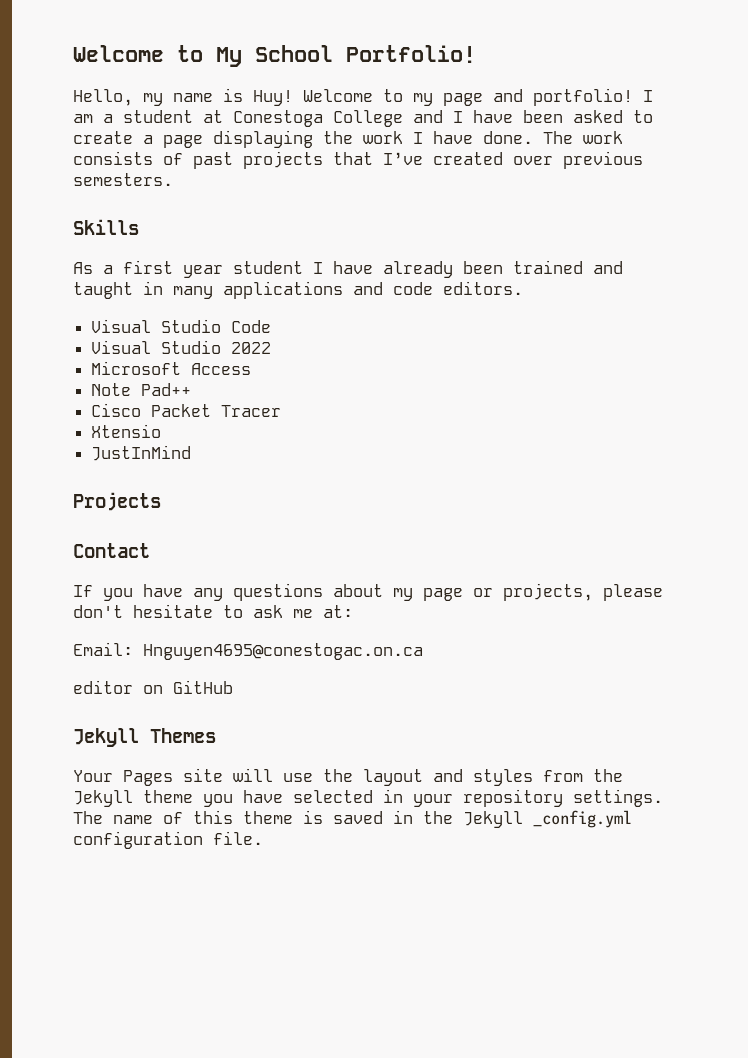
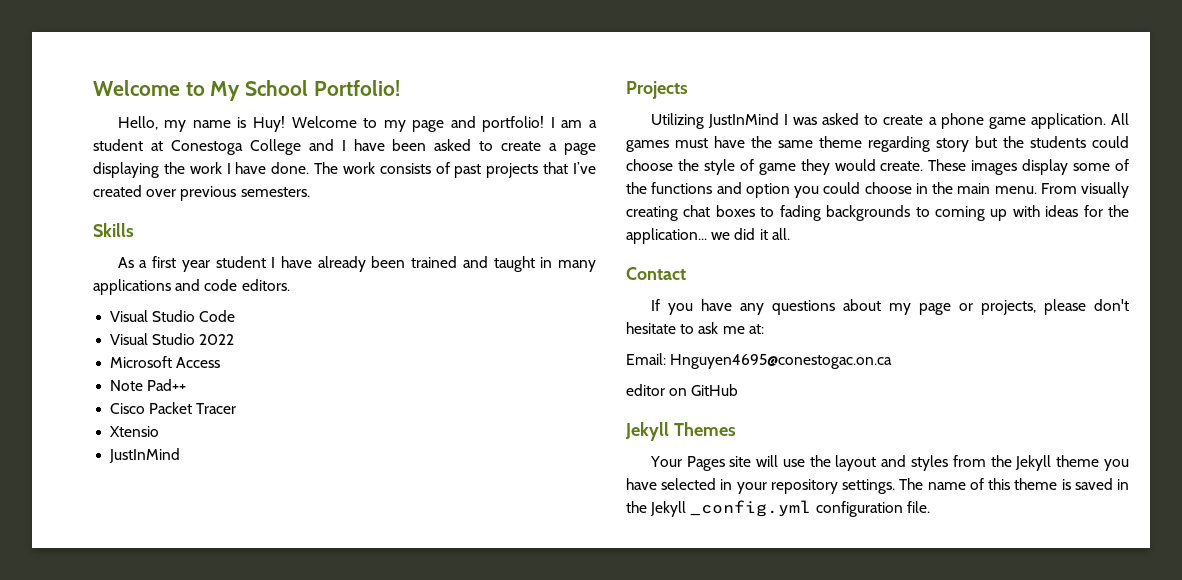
(161, 501) none -> [650,113,1129,129] [626,136,1129,152] [626,159,1129,175] [626,182,1129,198] [626,205,1129,221] [626,228,790,244] // Utilizing JustInMind I was asked to create a phone game application. All games must have the same theme regarding story but the students could choose the style of game they would create. These images display some of the functions and option you could choose in the main menu. From visually creating chat boxes to fading backgrounds to coming up with ideas for the application... we did it all.

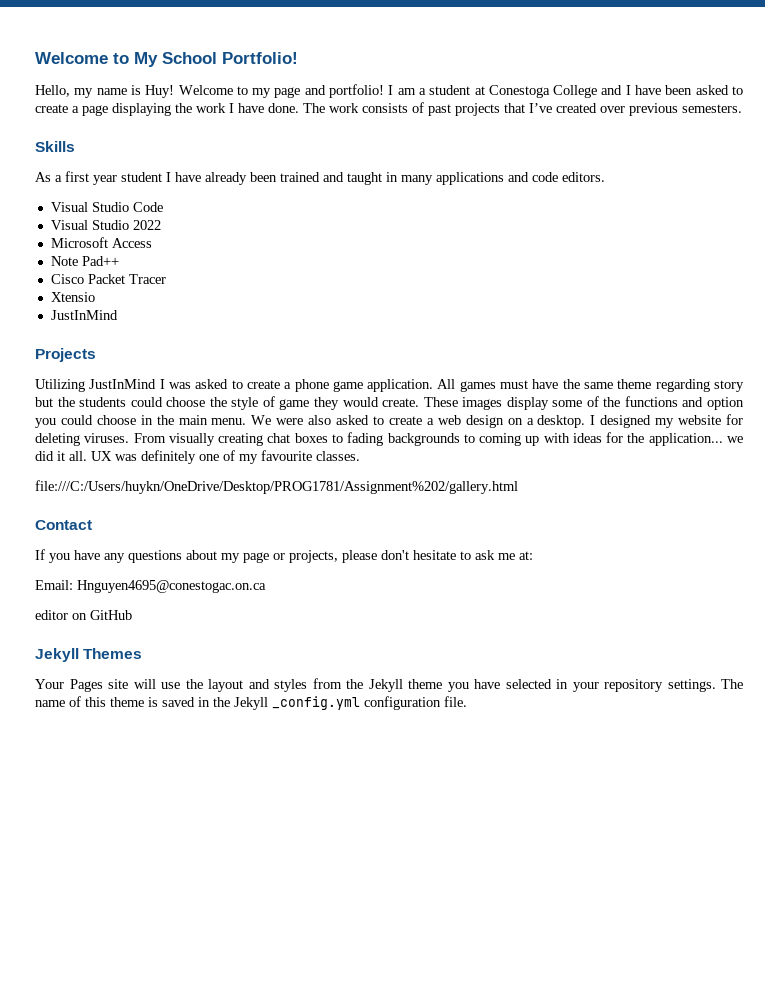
(1037, 190) none -> [251,414,744,428] [35,433,130,446] We were also asked to create a web design on a desktop. I designed my website for deleting viruses.
(790, 234) none -> [91,450,360,464] [35,480,518,494] UX was definitely one of my favourite classes. // file:///C:/Users/huykn/OneDrive/Desktop/PROG1781/Assignment%202/gallery.html

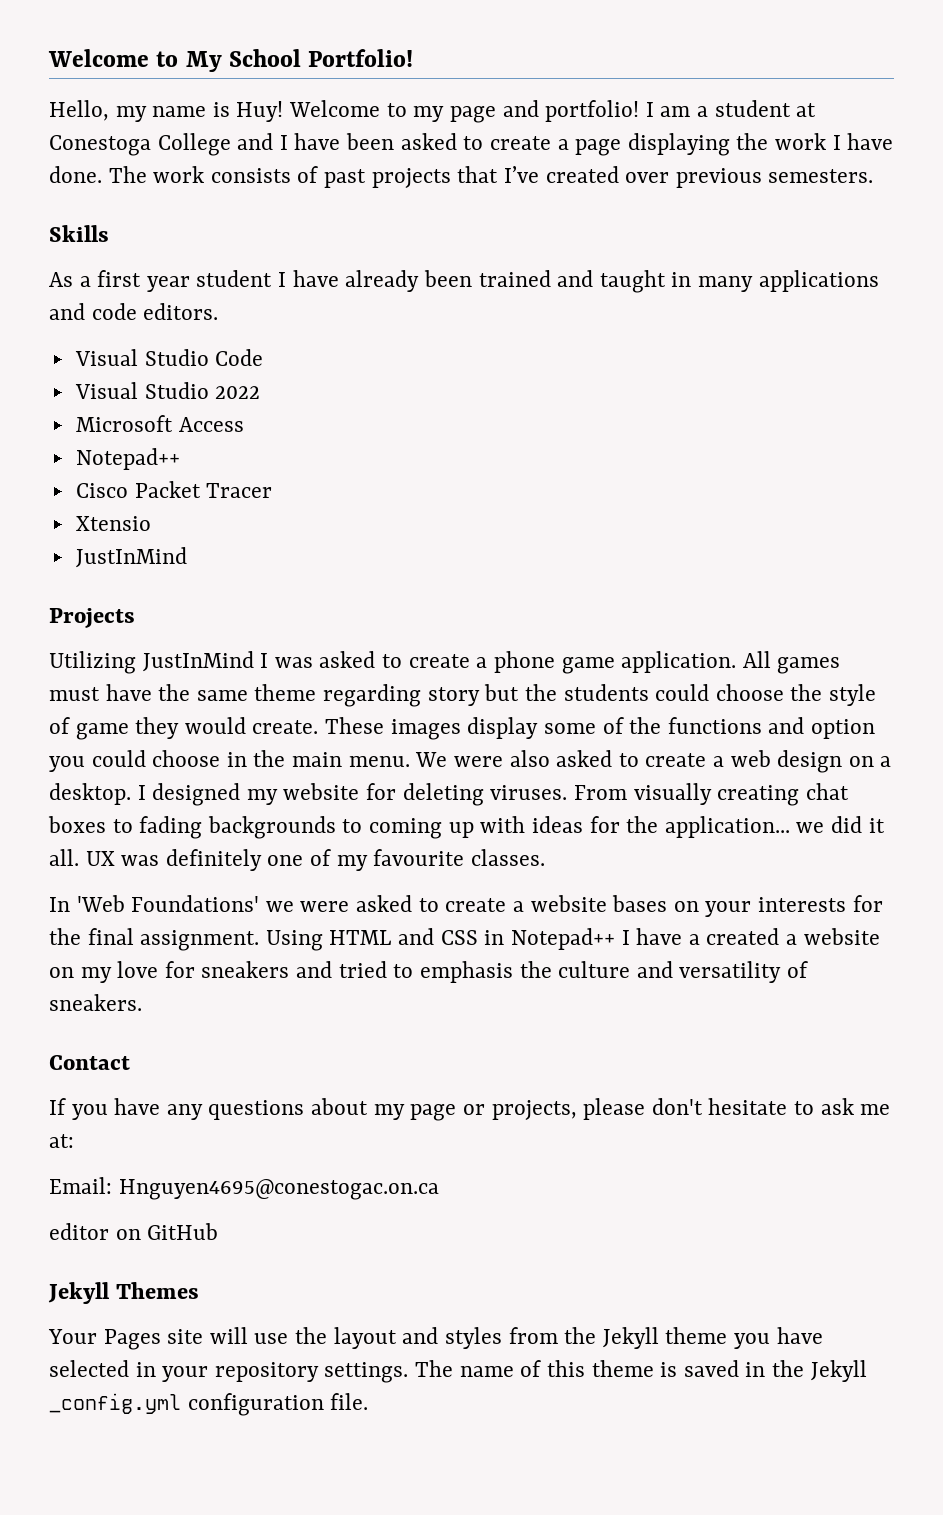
[50,256,119,266] Note Pad++ -> [75,448,180,470] Notepad++
[35,480,518,494] file:///C:/Users/huykn/OneDrive/Desktop/PROG1781/Assignment%202/gallery.html -> [49,895,883,917] [49,928,880,951] [49,961,808,983] [49,994,142,1011] In 'Web Foundations' we were asked to create a website bases on your interests for the final assignment. Using HTML and CSS in Notepad++ I have a created a website on my love for sneakers and tried to emphasis the culture and versatility of sneakers.

